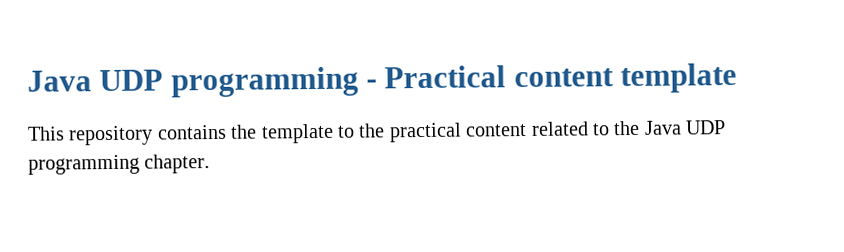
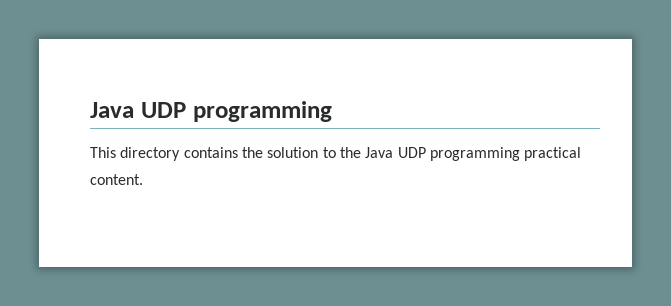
[27,62,738,98] Java UDP programming - Practical content template -> [90,101,332,122] Java UDP programming
[68,125,154,146] repository -> [120,147,181,161] directory
[260,121,589,144] template to the practical content related -> [267,147,319,158] solution
[144,154,211,174] chapter. -> [524,147,582,161] [90,174,143,185] practical content.

